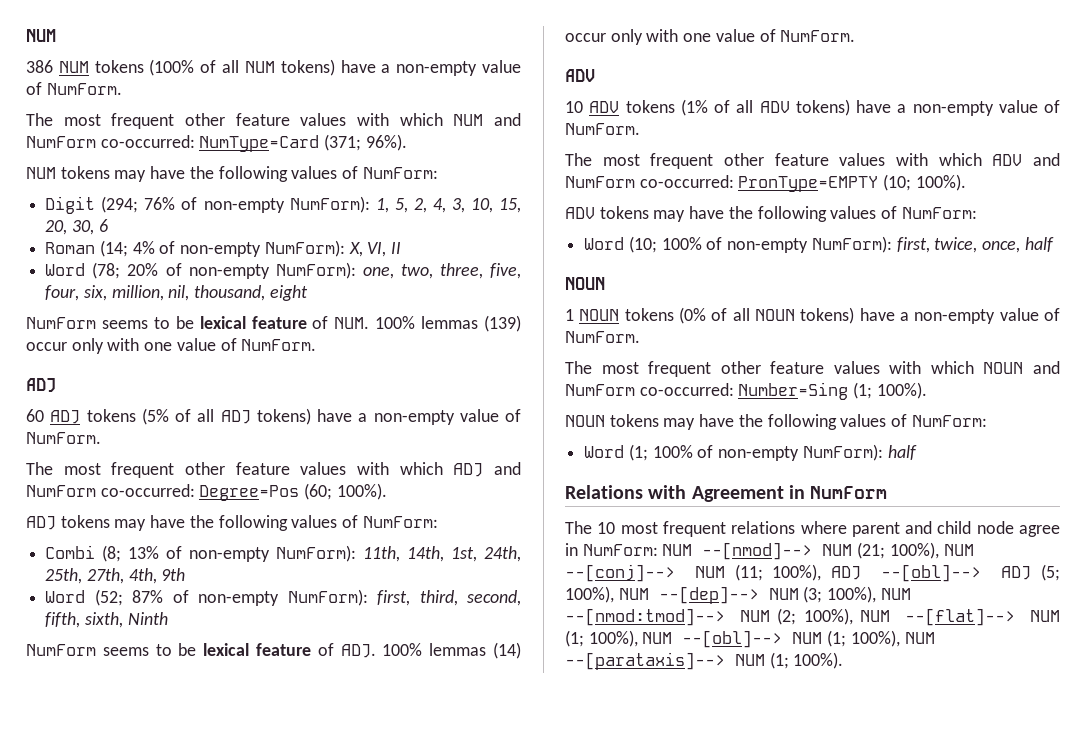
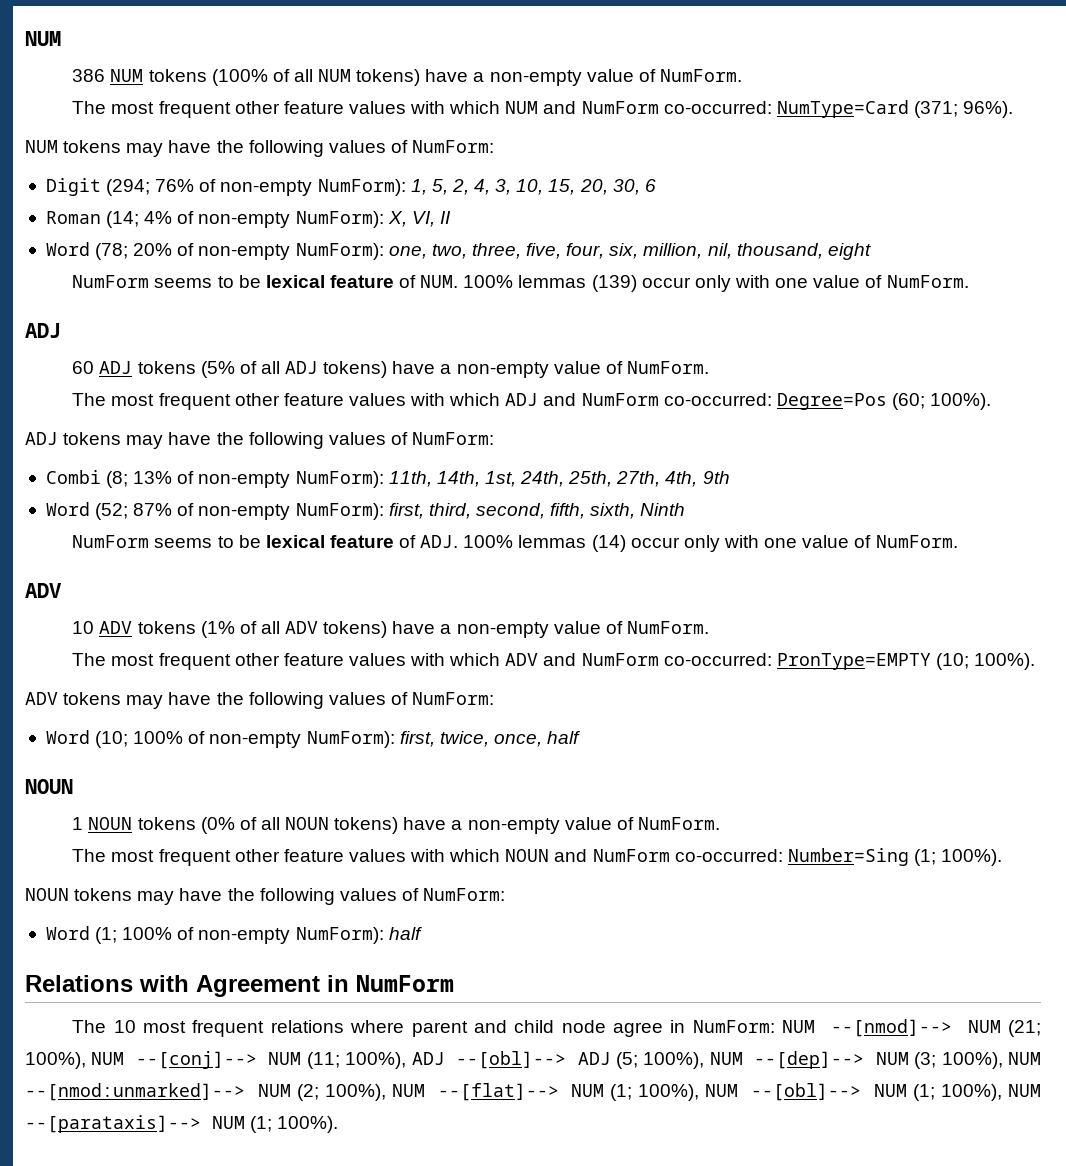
[565,608,725,626] --[nmod:tmod]--> -> [25,1083,245,1101] --[nmod:unmarked]-->

